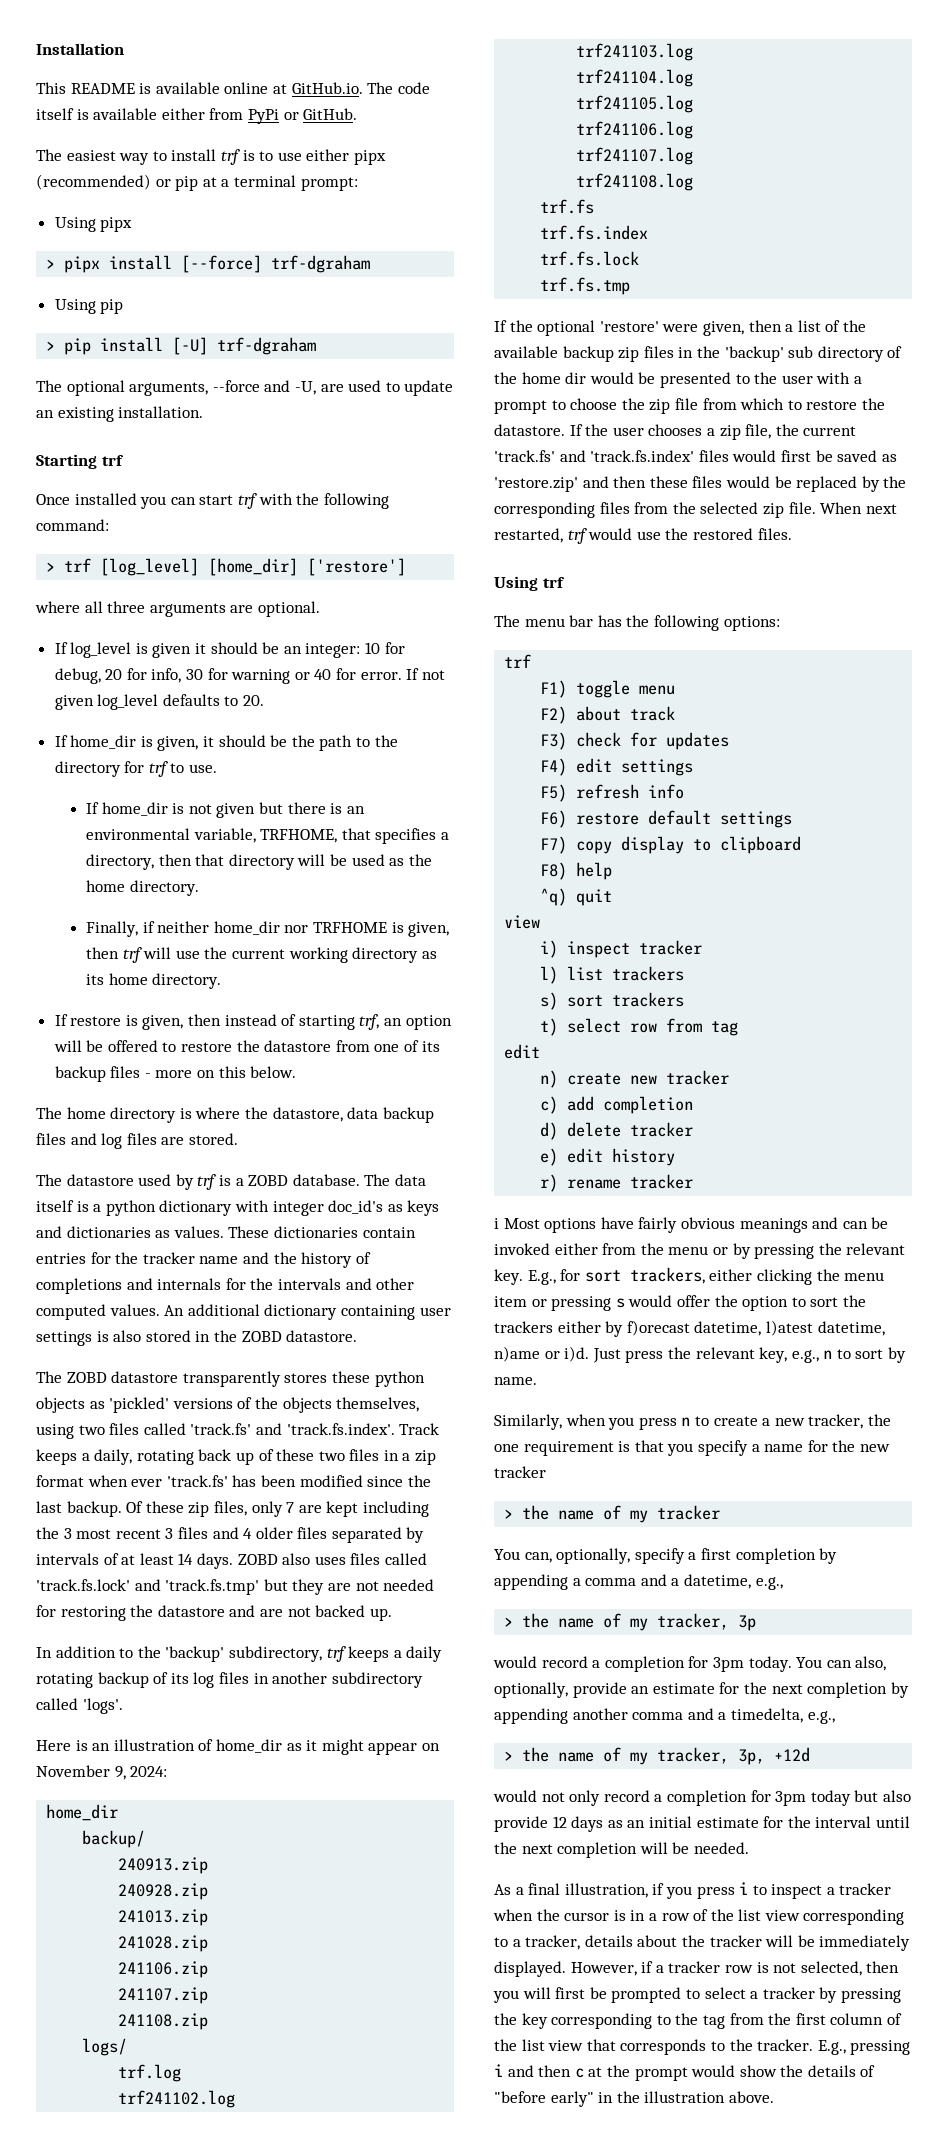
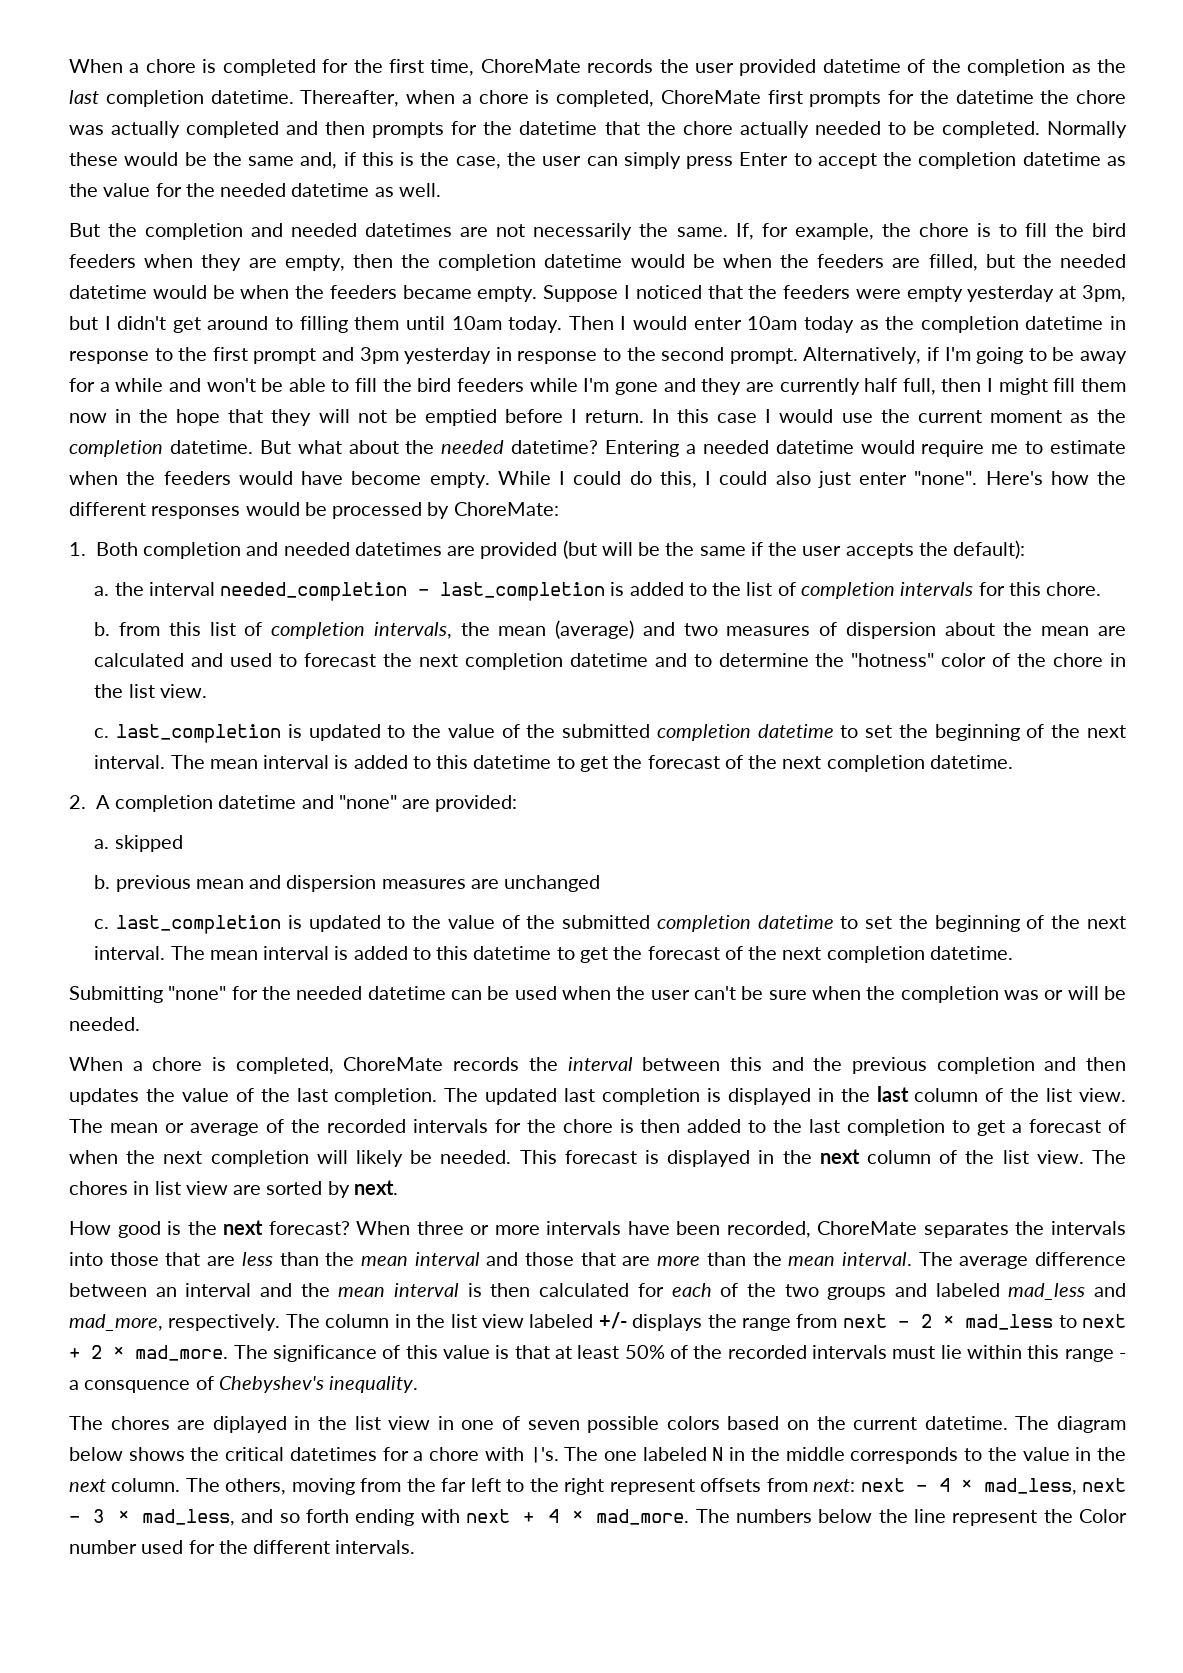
[36,43,124,55] [36,82,430,94] [36,108,358,124] [36,149,386,165] [36,174,358,191] [54,217,133,232] [46,255,371,273] [54,299,124,314] [46,337,317,355] [36,380,454,396] [36,406,204,422] [36,454,124,469] [36,493,389,509] [36,519,109,531] [46,558,407,576] [35,601,320,617] [54,642,405,658] [54,668,445,684] [54,694,265,710] [54,735,398,751] [54,761,218,777] [86,802,365,818] [86,828,450,844] [86,854,432,870] [86,880,199,896] [86,921,450,937] [86,947,437,963] [86,973,222,989] [54,1014,452,1030] [53,1040,440,1052] [54,1066,297,1082] [36,1107,434,1123] [36,1133,238,1149] [36,1174,426,1190] [36,1200,440,1216] [36,1226,416,1238] [36,1252,371,1268] [36,1278,415,1294] [36,1304,451,1320] [36,1330,358,1346] [36,1371,425,1387] [36,1397,420,1413] [36,1423,440,1439] [36,1449,437,1465] [36,1475,431,1487] [36,1501,429,1517] [36,1527,425,1543] [36,1553,427,1569] [36,1579,435,1595] [36,1605,392,1621] [36,1646,443,1662] [36,1672,423,1688] [36,1698,123,1714] [36,1739,440,1755] [36,1765,168,1780] [46,1804,119,1821] [82,1830,146,1848] [118,1857,209,1874] [118,1883,209,1900] [118,1909,209,1926] [118,1935,209,1952] [118,1961,209,1978] [118,1987,209,2004] [118,2013,209,2030] [82,2038,128,2056] [118,2064,182,2082] [118,2090,236,2108] [576,43,694,61] [576,69,694,87] [576,95,694,113] [576,121,694,139] [576,147,694,165] [576,173,694,191] [540,199,595,214] [540,225,649,240] [540,251,640,266] [540,277,631,295] [494,320,866,336] [494,346,903,362] [494,372,862,388] [494,398,885,414] [494,424,857,440] [494,450,897,462] [494,476,907,492] [494,502,897,518] [494,528,792,544] [494,576,565,591] [494,615,780,631] [504,654,532,668] [540,680,676,698] [540,706,676,724] [540,732,730,750] [540,758,694,776] [540,784,685,802] [540,810,793,828] [540,836,802,854] [540,862,613,880] [540,888,613,906] [504,915,541,929] [540,940,703,958] [540,966,685,984] [540,992,685,1010] [540,1018,739,1036] [504,1044,541,1059] [540,1070,730,1088] [540,1096,694,1114] [540,1122,694,1140] [540,1148,676,1166] [540,1174,694,1192] [494,1217,889,1233] [494,1243,906,1259] [494,1267,885,1285] [494,1295,866,1311] [494,1320,885,1337] [494,1346,907,1363] [494,1377,537,1385] [494,1414,891,1430] [494,1440,890,1456] [494,1466,546,1478] [504,1505,721,1523] [494,1548,838,1564] [494,1574,783,1590] [504,1613,757,1631] [493,1656,887,1672] [494,1682,909,1698] [494,1708,835,1724] [504,1747,811,1765] [493,1790,911,1806] [494,1816,910,1832] Installation // This README is available online at GitHub.io. The code itself is available either from PyPi or GitHub. // The easiest way to install trf is to use either pipx (recommended) or pip at a terminal prompt: // Using pipx // > pipx install [--force] trf-dgraham // Using pip // > pip install [-U] trf-dgraham // The optional arguments, --force and -U, are used to update an existing installation. // Starting trf // Once installed you can start trf with the following command: // > trf [log_level] [home_dir] ['restore'] // where all three arguments are optional. // If log_level is given it should be an integer: 10 for debug, 20 for info, 30 for warning or 40 for error. If not given log_level defaults to 20. // If home_dir is given, it should be the path to the directory for trf to use. // If home_dir is not given but there is an environmental variable, TRFHOME, that specifies a directory, then that directory will be used as the home directory. // Finally, if neither home_dir nor TRFHOME is given, then trf will use the current working directory as its home directory. // If restore is given, then instead of starting trf, an option will be offered to restore the datastore from one of its backup files - more on this below. // The home directory is where the datastore, data backup files and log files are stored. // The datastore used by trf is a ZOBD database. The data itself is a python dictionary with integer doc_id's as keys and dictionaries as values. These dictionaries contain entries for the tracker name and the history of completions and internals for the intervals and other computed values. An additional dictionary containing user settings is also stored in the ZOBD datastore. // The ZOBD datastore transparently stores these python objects as 'pickled' versions of the objects themselves, using two files called 'track.fs' and 'track.fs.index'. Track keeps a daily, rotating back up of these two files in a zip format when ever 'track.fs' has been modified since the last backup. Of these zip files, only 7 are kept including the 3 most recent 3 files and 4 older files separated by intervals of at least 14 days. ZOBD also uses files called 'track.fs.lock' and 'track.fs.tmp' but they are not needed for restoring the datastore and are not backed up. // In addition to the 'backup' subdirectory, trf keeps a daily rotating backup of its log files in another subdirectory called 'logs'. // Here is an illustration of home_dir as it might appear on November 9, 2024: // home_dir // backup/ // 240913.zip // 240928.zip // 241013.zip // 241028.zip // 241106.zip // 241107.zip // 241108.zip // logs/ // trf.log // trf241102.log // trf241103.log // trf241104.log // trf241105.log // trf241106.log // trf241107.log // trf241108.log // trf.fs // trf.fs.index // trf.fs.lock // trf.fs.tmp // If the optional 'restore' were given, then a list of the available backup zip files in the 'backup' sub directory of the home dir would be presented to the user with a prompt to choose the zip file from which to restore the datastore. If the user chooses a zip file, the current 'track.fs' and 'track.fs.index' files would first be saved as 'restore.zip' and then these files would be replaced by the corresponding files from the selected zip file. When next restarted, trf would use the restored files. // Using trf // The menu bar has the following options: // trf // F1) toggle menu // F2) about track // F3) check for updates // F4) edit settings // F5) refresh info // F6) restore default settings // F7) copy display to clipboard // F8) help // ^q) quit // view // i) inspect tracker // l) list trackers // s) sort trackers // t) select row from tag // edit // n) create new tracker // c) add completion // d) delete tracker // e) edit history // r) rename tracker // i Most options have fairly obvious meanings and can be invoked either from the menu or by pressing the relevant key. E.g., for sort trackers, either clicking the menu item or pressing s would offer the option to sort the trackers either by f)orecast datetime, l)atest datetime, n)ame or i)d. Just press the relevant key, e.g., n to sort by name. // Similarly, when you press n to create a new tracker, the one requirement is that you specify a name for the new tracker // > the name of my tracker // You can, optionally, specify a first completion by appending a comma and a datetime, e.g., // > the name of my tracker, 3p // would record a completion for 3pm today. You can also, optionally, provide an estimate for the next completion by appending another comma and a timedelta, e.g., // > the name of my tracker, 3p, +12d // would not only record a completion for 3pm today but also provide 12 days as an initial estimate for the interval until -> [69,59,1126,76] [69,90,1126,107] [69,121,1127,138] [69,152,1126,169] [69,183,441,197] [69,223,1126,240] [69,254,1126,271] [69,285,1127,302] [69,316,1126,333] [69,347,1128,364] [69,378,1126,395] [69,409,1126,426] [69,440,1126,457] [69,471,1126,488] [69,502,559,519] [69,540,1026,559] [94,582,1102,601] [94,620,1126,639] [94,653,1127,670] [94,684,207,698] [94,724,1126,743] [94,755,1013,772] [69,795,518,812] [94,835,183,852] [94,875,601,892] [94,915,1126,934] [94,946,1013,963] [69,986,1127,1003] [69,1017,140,1031] [69,1057,1126,1074] [69,1086,1126,1105] [69,1119,1127,1136] [69,1150,118,1164] When a chore is completed for the first time, ChoreMate records the user provided datetime of the completion as the last completion datetime. Thereafter, when a chore is completed, ChoreMate first prompts for the datetime the chore was actually completed and then prompts for the datetime that the chore actually needed to be completed. Normally these would be the same and, if this is the case, the user can simply press Enter to accept the completion datetime as the value for the needed datetime as well. // But the completion and needed datetimes are not necessarily the same. If, for example, the chore is to fill the bird feeders when they are empty, then the completion datetime would be when the feeders are filled, but the needed datetime would be when the feeders became empty. Suppose I noticed that the feeders were empty yesterday at 3pm, but I didn't get around to filling them until 10am today. Then I would enter 10am today as the completion datetime in response to the first prompt and 3pm yesterday in response to the second prompt. Alternatively, if I'm going to be away for a while and won't be able to fill the bird feeders while I'm gone and they are currently half full, then I might fill them now in the hope that they will not be emptied before I return. In this case I would use the current moment as the completion datetime. But what about the needed datetime? Entering a needed datetime would require me to estimate when the feeders would have become empty. While I could do this, I could also just enter "none". Here's how the different responses would be processed by ChoreMate: // 1. Both completion and needed datetimes are provided (but will be the same if the user accepts the default): // a. the interval needed_completion - last_completion is added to the list of completion intervals for this chore. // b. from this list of completion intervals, the mean (average) and two measures of dispersion about the mean are calculated and used to forecast the next completion datetime and to determine the "hotness" color of the chore in the list view. // c. last_completion is updated to the value of the submitted completion datetime to set the beginning of the next interval. The mean interval is added to this datetime to get the forecast of the next completion datetime. // 2. A completion datetime and "none" are provided: // a. skipped // b. previous mean and dispersion measures are unchanged // c. last_completion is updated to the value of the submitted completion datetime to set the beginning of the next interval. The mean interval is added to this datetime to get the forecast of the next completion datetime. // Submitting "none" for the needed datetime can be used when the user can't be sure when the completion was or will be needed. // When a chore is completed, ChoreMate records the interval between this and the previous completion and then updates the value of the last completion. The updated last completion is displayed in the last column of the list view. The mean or average of the recorded intervals for the chore is then added to the last completion to get a forecast of when
[672,1842,749,1854] [494,1882,892,1899] [493,1909,905,1925] [494,1935,911,1951] [494,1961,900,1977] [493,1987,901,2003] [494,2013,902,2029] [494,2039,911,2055] [494,2064,876,2081] [494,2091,774,2107] be needed. // As a final illustration, if you press i to inspect a tracker when the cursor is in a row of the list view corresponding to a tracker, details about the tracker will be immediately displayed. However, if a tracker row is not selected, then you will first be prompted to select a tracker by pressing the key corresponding to the tag from the first column of the list view that corresponds to the tracker. E.g., pressing i and then c at the prompt would show the details of "before early" in the illustration above. -> [356,1149,1127,1167] [69,1180,398,1198] [69,1220,1126,1238] [69,1252,1127,1269] [69,1283,1127,1300] [69,1312,1126,1331] [69,1345,1126,1362] [69,1376,419,1393] [69,1416,1127,1433] [69,1447,1127,1464] [69,1478,1126,1495] [69,1509,1127,1526] [69,1540,416,1554] likely be needed. This forecast is displayed in the next column of the list view. The chores in list view are sorted by next. // How good is the next forecast? When three or more intervals have been recorded, ChoreMate separates the intervals into those that are less than the mean interval and those that are more than the mean interval. The average difference between an interval and the mean interval is then calculated for each of the two groups and labeled mad_less and mad_more, respectively. The column in the list view labeled +/- displays the range from next - 2 × mad_less to next + 2 × mad_more. The significance of this value is that at least 50% of the recorded intervals must lie within this range - a consquence of Chebyshev's inequality. // The chores are diplayed in the list view in one of seven possible colors based on the current datetime. The diagram below shows the critical datetimes for a chore with |'s. The one labeled N in the middle corresponds to the value in the next column. The others, moving from the far left to the right represent offsets from next: next - 4 × mad_less, next - 3 × mad_less, and so forth ending with next + 4 × mad_more. The numbers below the line represent the Color number used for the different intervals.

